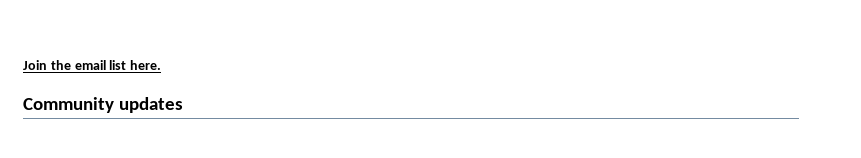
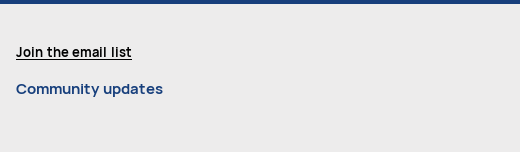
[130,60,162,70] here. -> (132, 52) none

